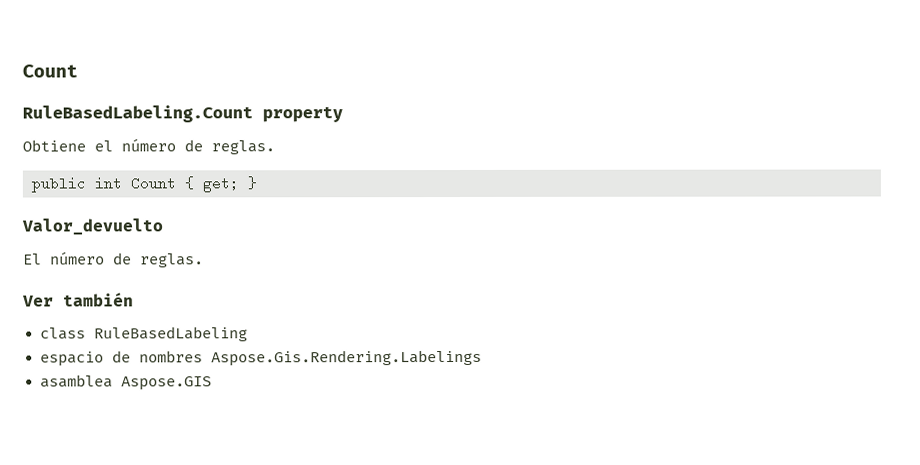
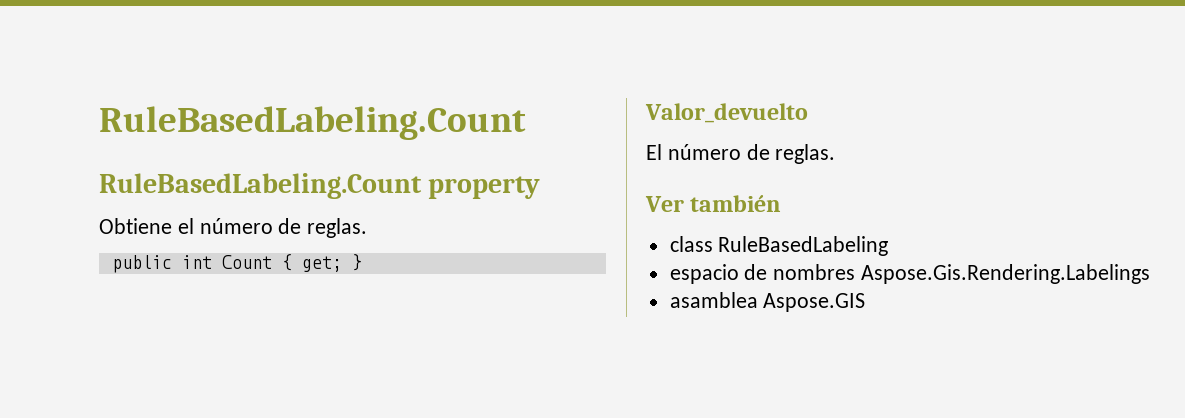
[22,64,78,78] Count -> [99,106,526,140] RuleBasedLabeling.Count

